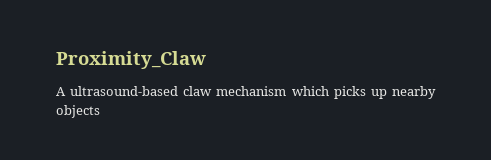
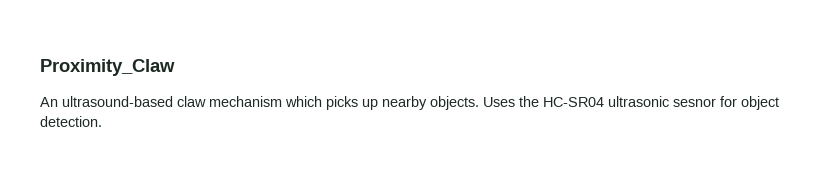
[56,87,66,96] A -> [40,97,58,107] An
[56,105,100,118] objects -> [430,96,779,110] [40,116,102,127] objects. Uses the HC-SR04 ultrasonic sesnor for object detection.

